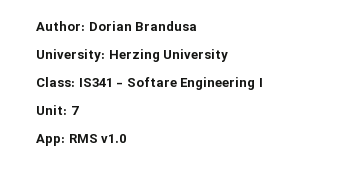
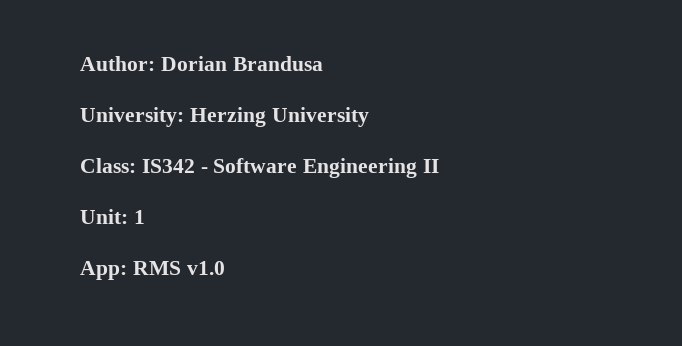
[78,77,263,90] IS341 - Softare Engineering I -> [141,158,440,178] IS342 - Software Engineering II
[70,106,79,115] 7 -> [133,210,145,224] 1

